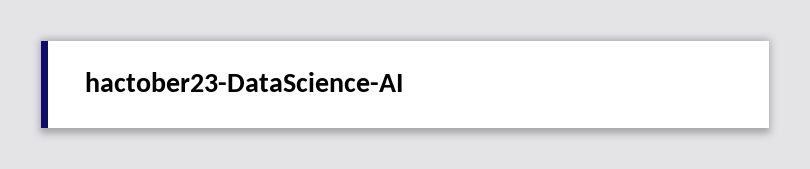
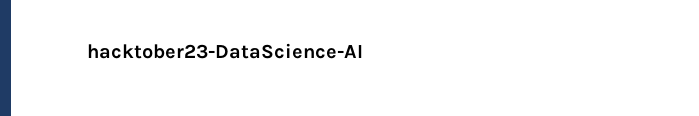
[85,72,403,92] hactober23-DataScience-AI -> [87,43,363,59] hacktober23-DataScience-AI

